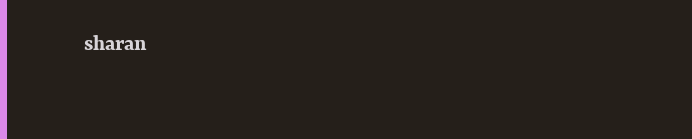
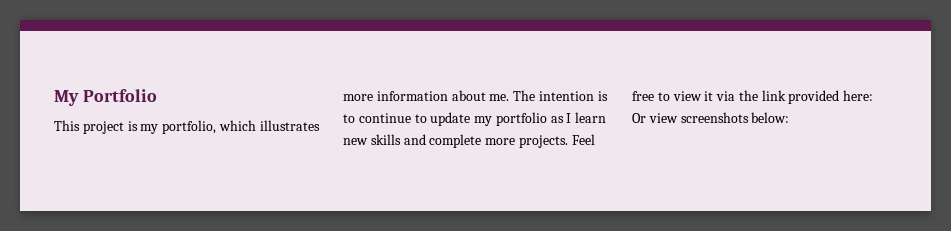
[84,35,147,50] sharan -> [54,89,157,106] [54,120,320,134] [343,90,608,101] [343,112,607,126] [343,134,595,148] [632,90,874,104] [632,112,790,123] My Portfolio // This project is my portfolio, which illustrates more information about me. The intention is to continue to update my portfolio as I learn new skills and complete more projects. Feel free to view it via the link provided here: // Or view screenshots below:

